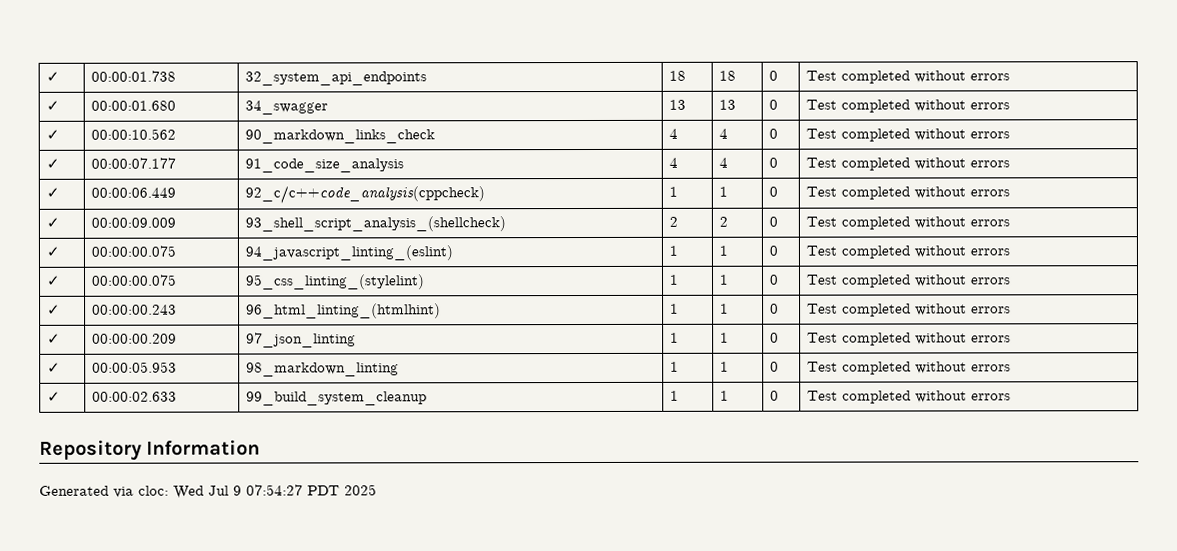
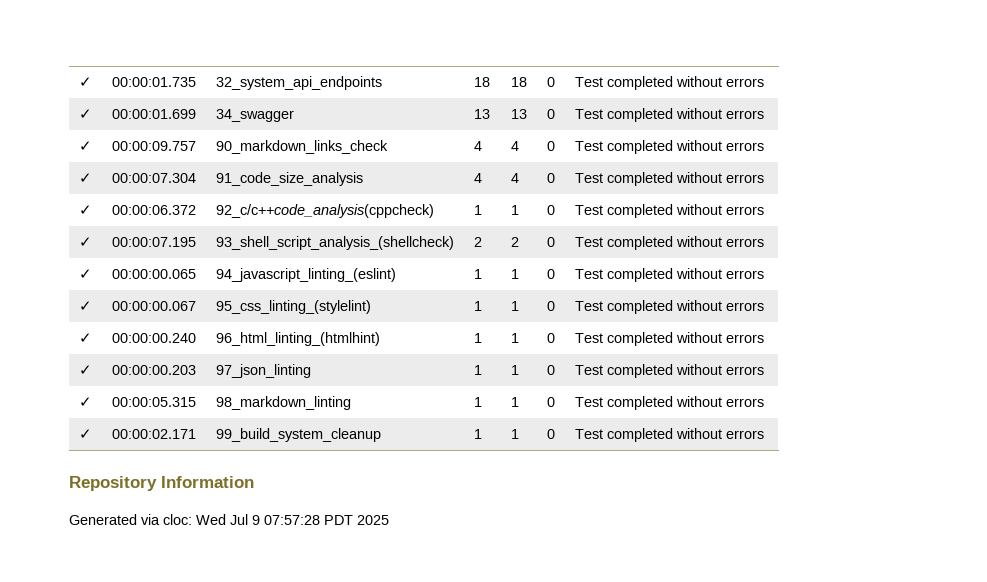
[45,71,60,82] [90,70,176,82] ✓ | 00:00:01.738 -> [78,77,92,87] [111,77,196,87] ✓ | 00:00:01.735
[90,100,176,111] 00:00:01.680 -> [111,109,196,119] 00:00:01.699
[90,128,176,140] 00:00:10.562 -> [111,141,196,151] 00:00:09.757
[90,157,176,169] 00:00:07.177 -> [111,173,196,183] 00:00:07.304
[90,187,176,198] 00:00:06.449 -> [111,205,196,215] 00:00:06.372
[90,217,176,228] 00:00:09.009 -> [111,237,196,247] 00:00:07.195
[90,245,176,257] 00:00:00.075 -> [111,269,196,279] 00:00:00.065
[90,274,177,286] 00:00:00.075 -> [111,301,196,311] 00:00:00.067
[91,304,177,315] 00:00:00.243 -> [111,333,196,343] 00:00:00.240
[91,333,177,344] 00:00:00.209 -> [111,365,196,375] 00:00:00.203
[91,361,177,373] 00:00:05.953 -> [111,397,196,407] 00:00:05.315
[91,391,177,402] 00:00:02.633 -> [111,429,196,439] 00:00:02.171
[246,484,303,496] 07:54:27 -> [264,515,320,525] 07:57:28

